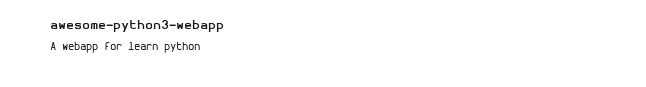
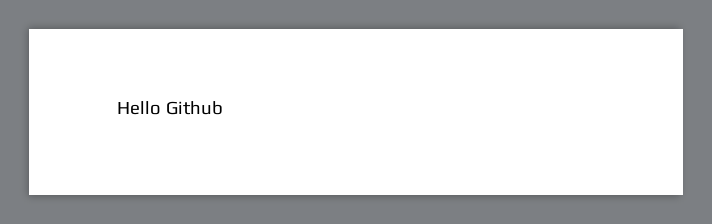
[50,20,224,32] [50,42,200,53] awesome-python3-webapp // A webapp for learn python -> [117,101,223,115] Hello Github

